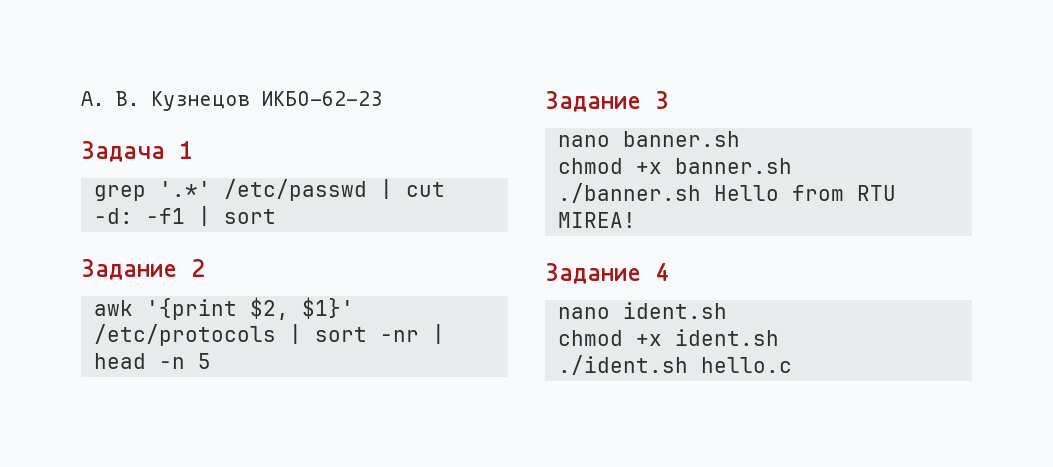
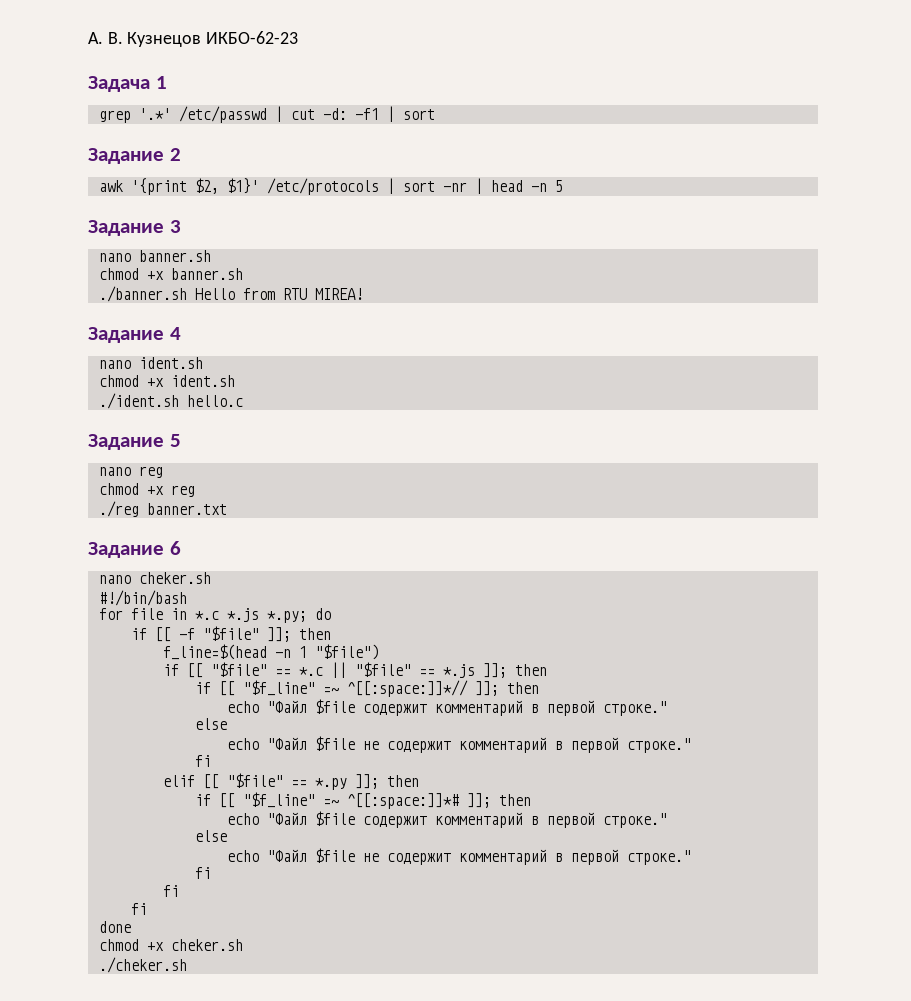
(792, 365) none -> [88,434,181,450] [98,466,163,478] [98,483,195,497] [98,501,227,517] [88,541,181,558] [98,572,211,584] [98,590,187,606] [98,608,331,623] [130,626,331,642] [162,644,379,660] [162,662,547,678] [194,680,539,697] [226,699,667,716] [194,718,227,730] [226,736,691,753] [194,755,211,767] [162,773,419,790] [194,792,531,809] [226,811,667,828] [194,830,227,842] [226,848,691,865] [194,867,211,879] [162,885,179,897] [130,903,147,915] [98,921,131,933] [98,939,243,951] [98,957,187,973] // Задание 5 // nano reg // chmod +x reg // ./reg banner.txt // Задание 6 // nano cheker.sh // #!/bin/bash // for file in *.c *.js *.py; do // if [[ -f "$file" ]]; then // f_line=$(head -n 1 "$file") // if [[ "$file" == *.c || "$file" == *.js ]]; then // if [[ "$f_line" =~ ^[[:space:]]*// ]]; then // echo "Файл $file содержит комментарий в первой строке." // else // echo "Файл $file не содержит комментарий в первой строке." // fi // elif [[ "$file" == *.py ]]; then // if [[ "$f_line" =~ ^[[:space:]]*# ]]; then // echo "Файл $file содержит комментарий в первой строке." // else // echo "Файл $file не содержит комментарий в первой строке." // fi // fi // fi // done // chmod +x cheker.sh // ./cheker.sh

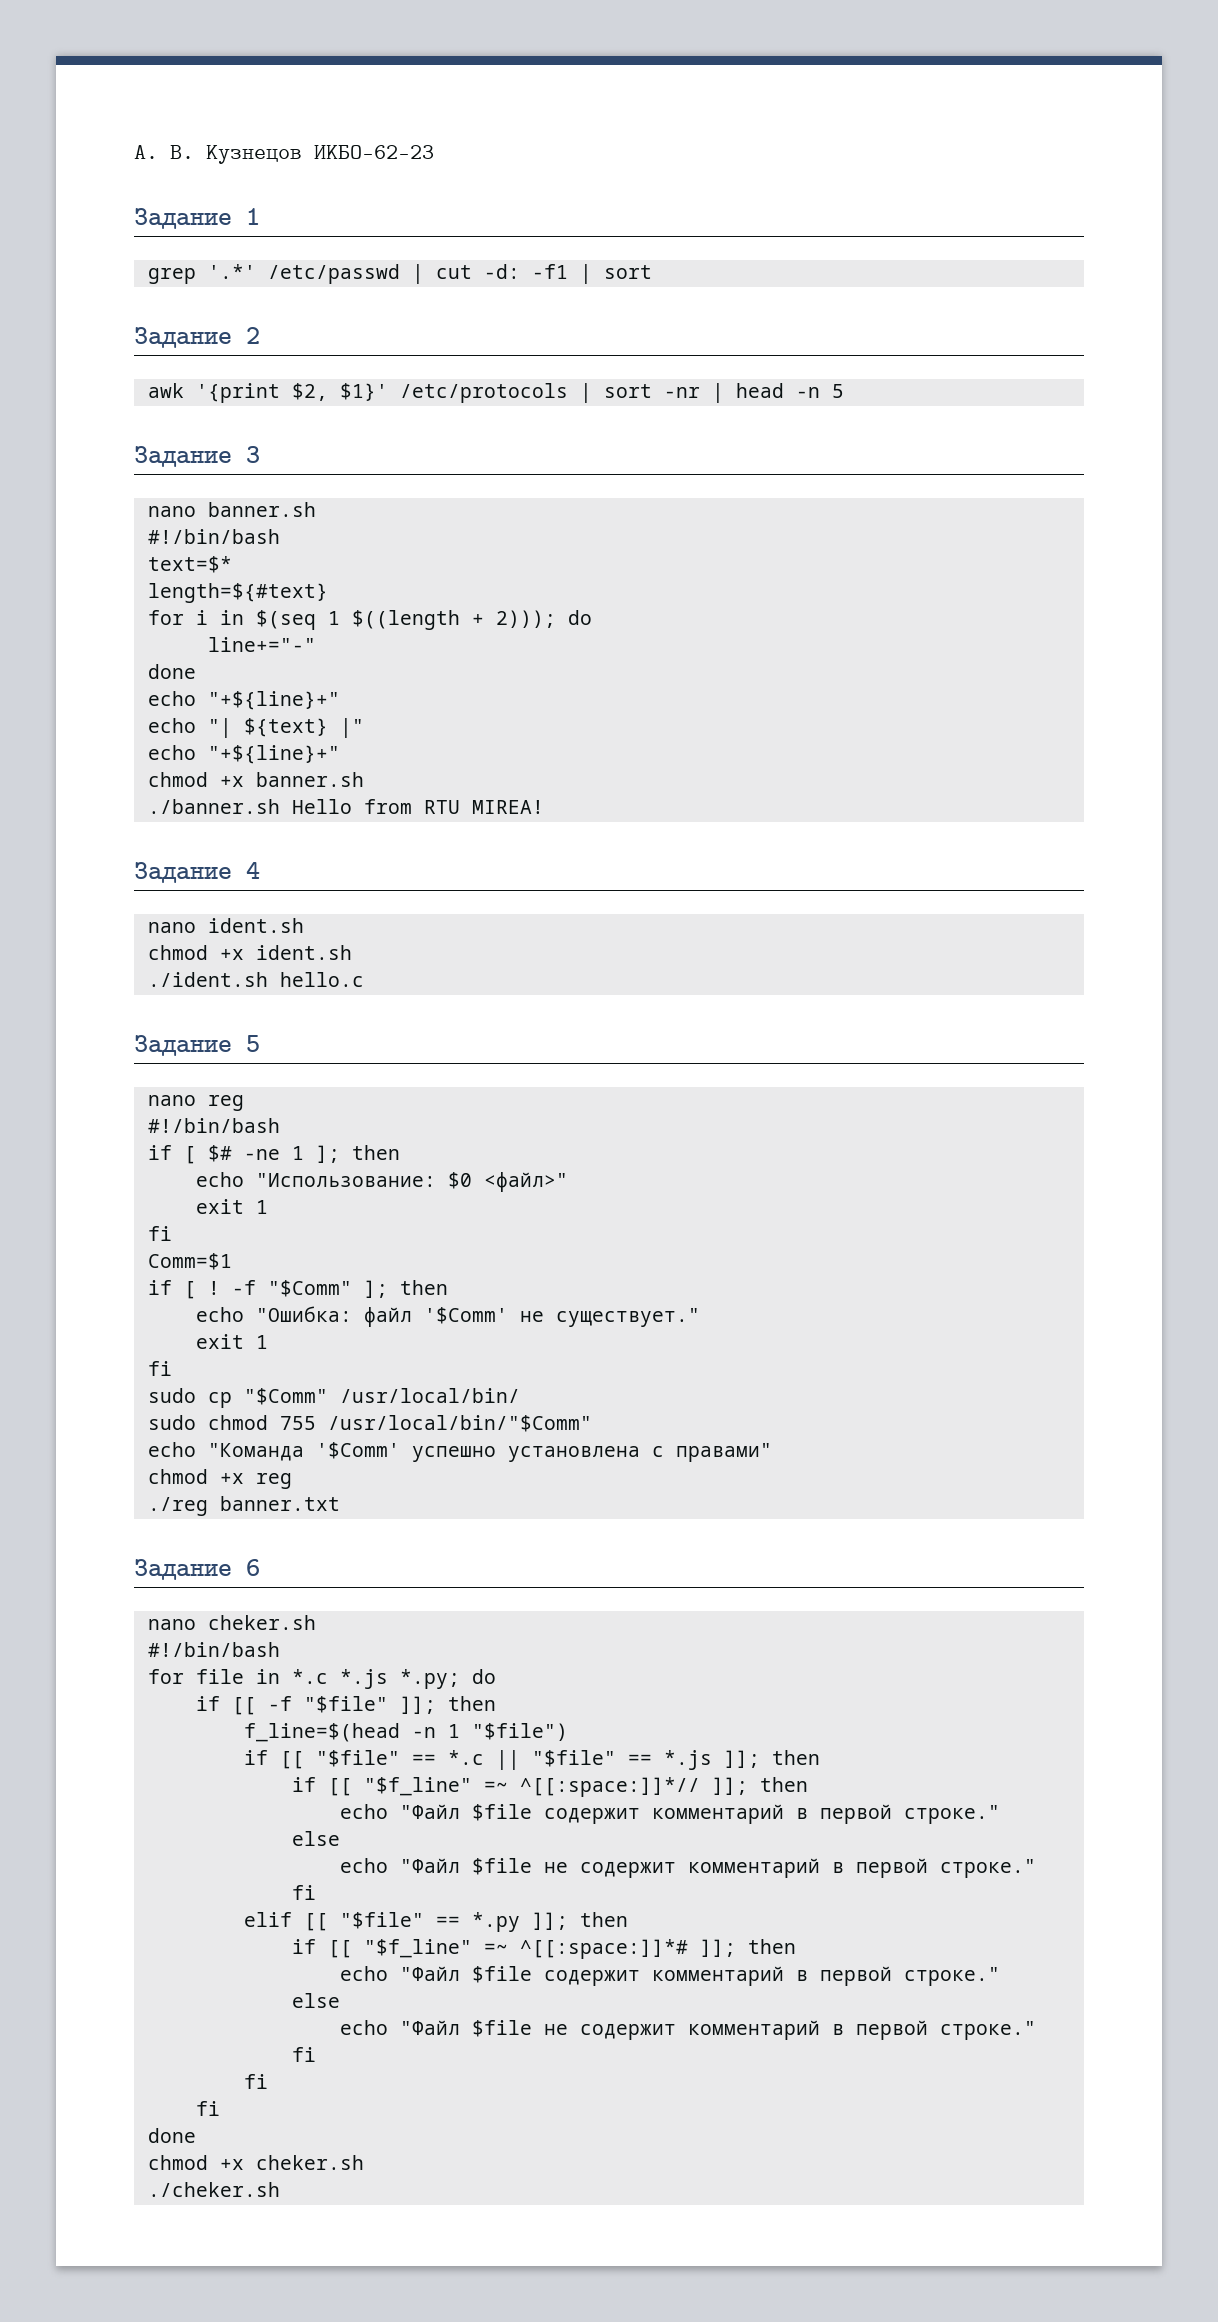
[88,76,150,92] Задача -> [134,208,232,229] Задание
(211, 256) none -> [147,529,280,544] [147,556,232,573] [147,583,328,603] [147,610,592,630] [207,637,316,652] [147,664,196,679] [147,691,340,710] [147,718,364,738] [147,745,340,764] // #!/bin/bash // text=$* // length=${#text} // for i in $(seq 1 $((length + 2))); do // line+="-" // done // echo "+${line}+" // echo "| ${text} |" // echo "+${line}+"
(163, 472) none -> [147,1118,280,1133] [147,1145,400,1164] [195,1172,568,1192] [195,1199,268,1214] [147,1226,172,1241] [147,1253,232,1270] [147,1280,448,1299] [195,1306,700,1327] [195,1334,268,1349] [147,1361,172,1376] [147,1388,520,1408] [147,1415,592,1432] [147,1442,772,1462] // #!/bin/bash // if [ $# -ne 1 ]; then // echo "Использование: $0 <файл>" // exit 1 // fi // Comm=$1 // if [ ! -f "$Comm" ]; then // echo "Ошибка: файл '$Comm' не существует." // exit 1 // fi // sudo cp "$Comm" /usr/local/bin/ // sudo chmod 755 /usr/local/bin/"$Comm" // echo "Команда '$Comm' успешно установлена с правами"

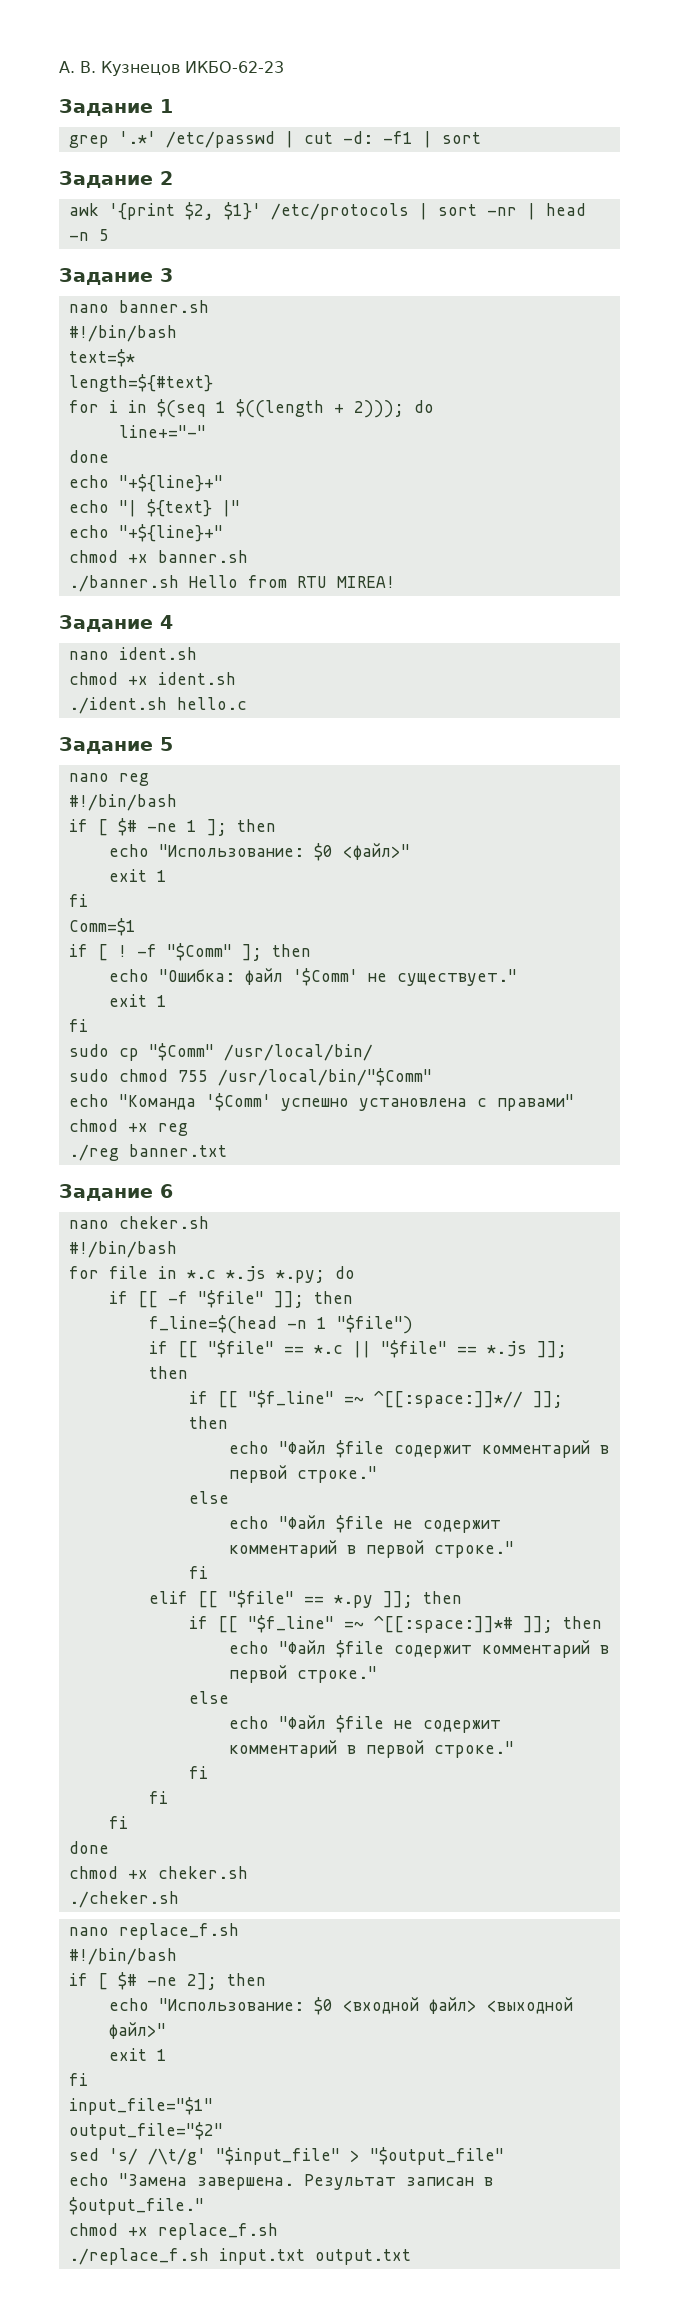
(280, 2189) none -> [68,1923,239,1940] [68,1948,177,1965] [68,1972,266,1990] [108,1997,573,2015] [108,2022,166,2039] [108,2048,167,2061] [68,2073,88,2086] [68,2097,213,2115] [68,2122,223,2140] [68,2147,504,2165] [68,2173,493,2190] [68,2197,204,2215] [68,2223,278,2240] [68,2248,411,2265] // nano replace_f.sh // #!/bin/bash // if [ $# -ne 2]; then // echo "Использование: $0 <входной файл> <выходной файл>" // exit 1 // fi // input_file="$1" // output_file="$2" // sed 's/ /\t/g' "$input_file" > "$output_file" // echo "Замена завершена. Результат записан в $output_file." // chmod +x replace_f.sh // ./replace_f.sh input.txt output.txt

